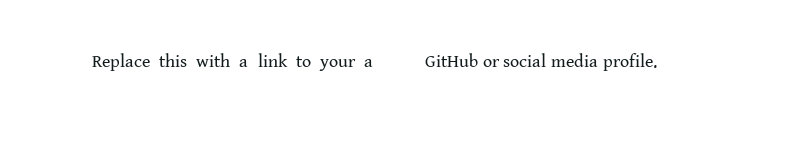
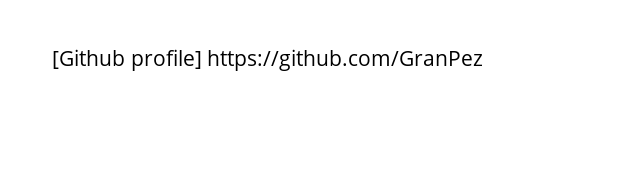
[92,53,657,71] Replace this with a link to your a GitHub or social media profile. -> [52,49,484,71] [Github profile] https://github.com/GranPez

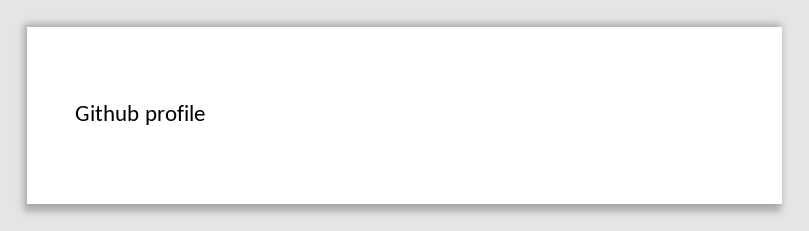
[52,49,484,71] [Github profile] https://github.com/GranPez -> [75,105,206,125] Github profile

